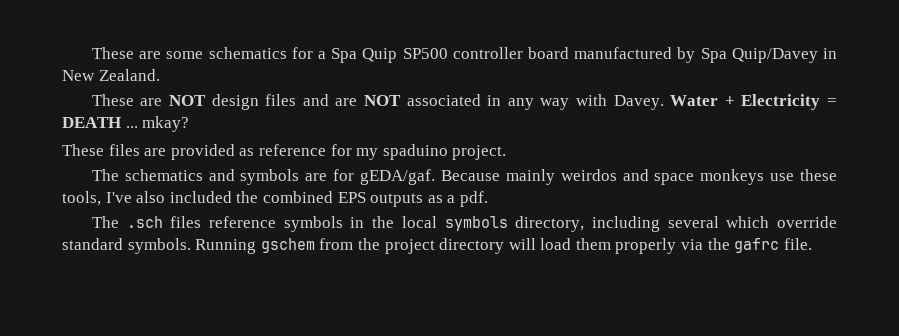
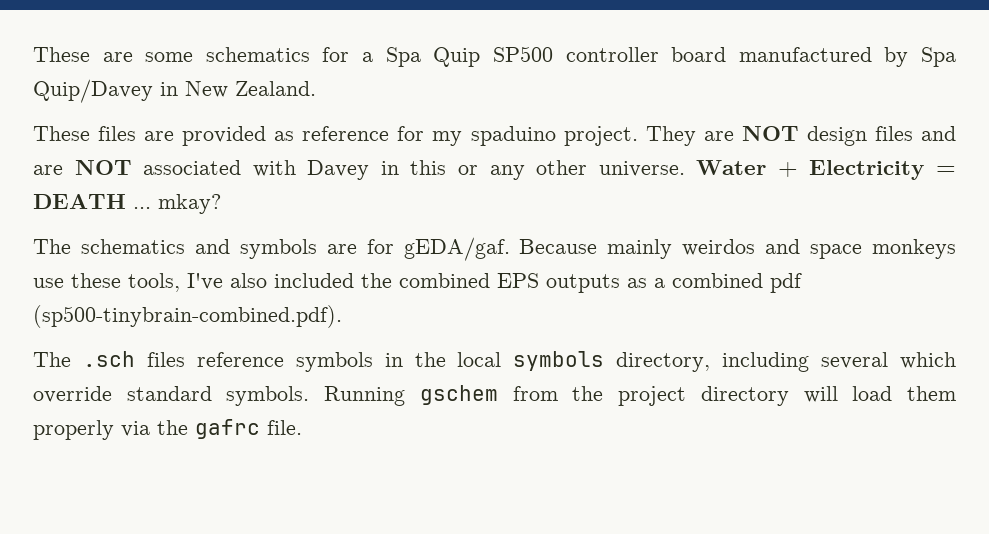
[91,94,837,110] [62,116,190,132] // These are NOT design files and are NOT associated in any way with Davey. Water + Electricity = DEATH ... mkay? -> (316, 88) none
(507, 152) none -> [645,126,957,146] [33,160,956,180] [33,194,221,214] They are NOT design files and are NOT associated with Davey in this or any other universe. Water + Electricity = DEATH ... mkay?
[459,191,488,207] pdf. -> [672,273,802,293] [33,305,342,328] combined pdf (sp500-tinybrain-combined.pdf).

